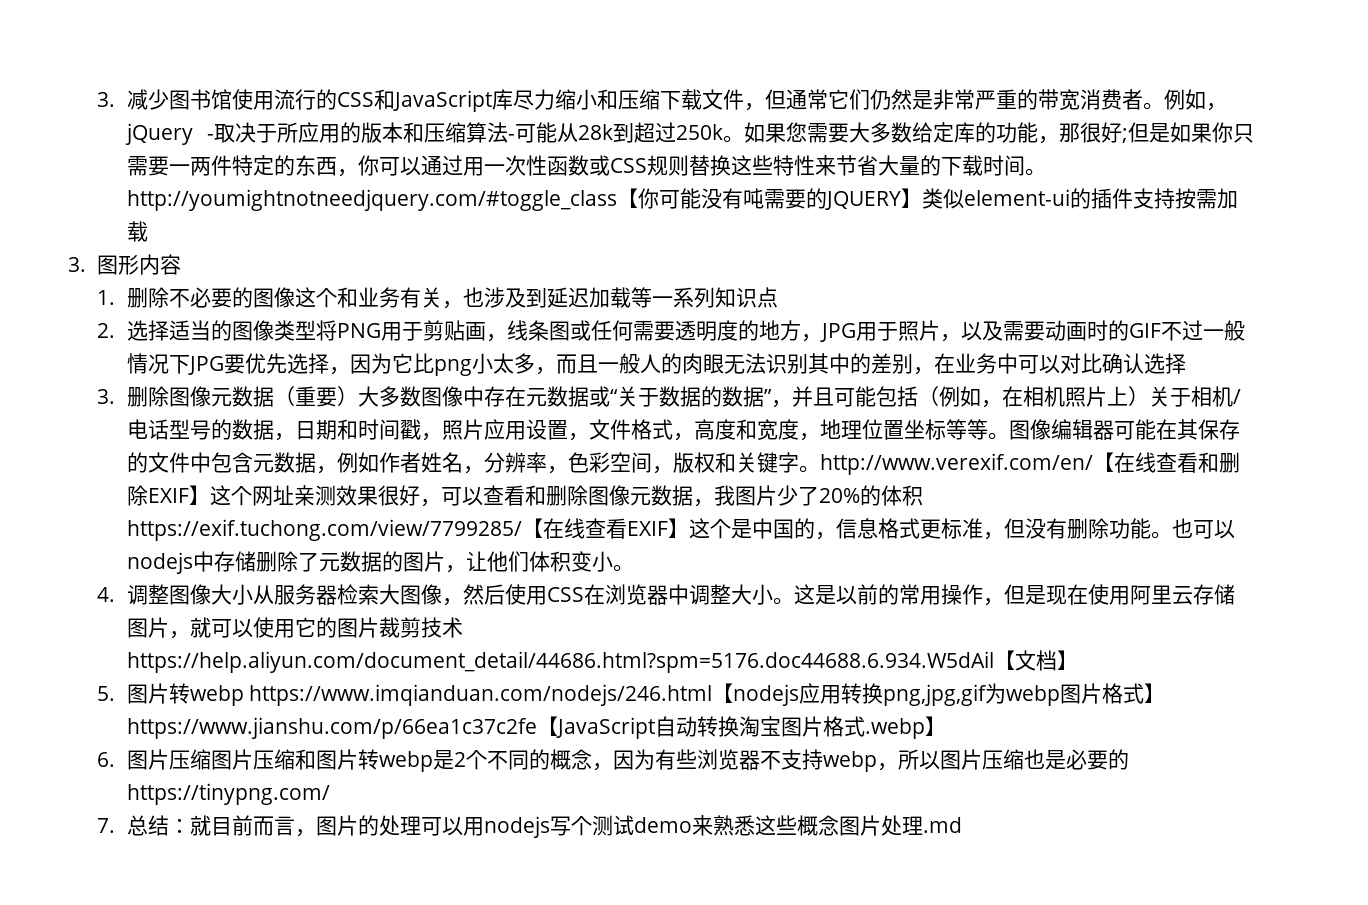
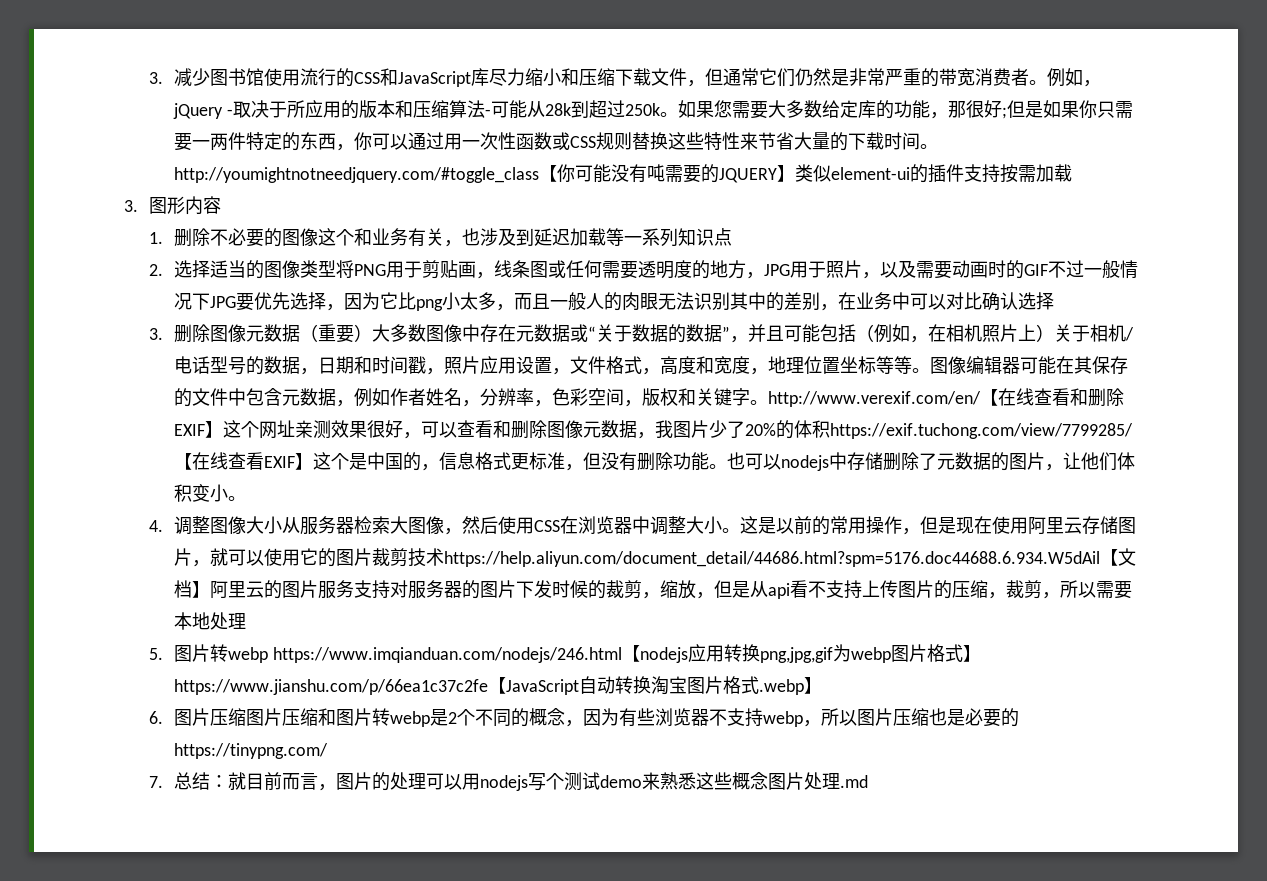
(1078, 660) none -> [209,580,1132,599] [173,612,246,630] 阿里云的图片服务支持对服务器的图片下发时候的裁剪，缩放，但是从api看不支持上传图片的压缩，裁剪，所以需要本地处理

